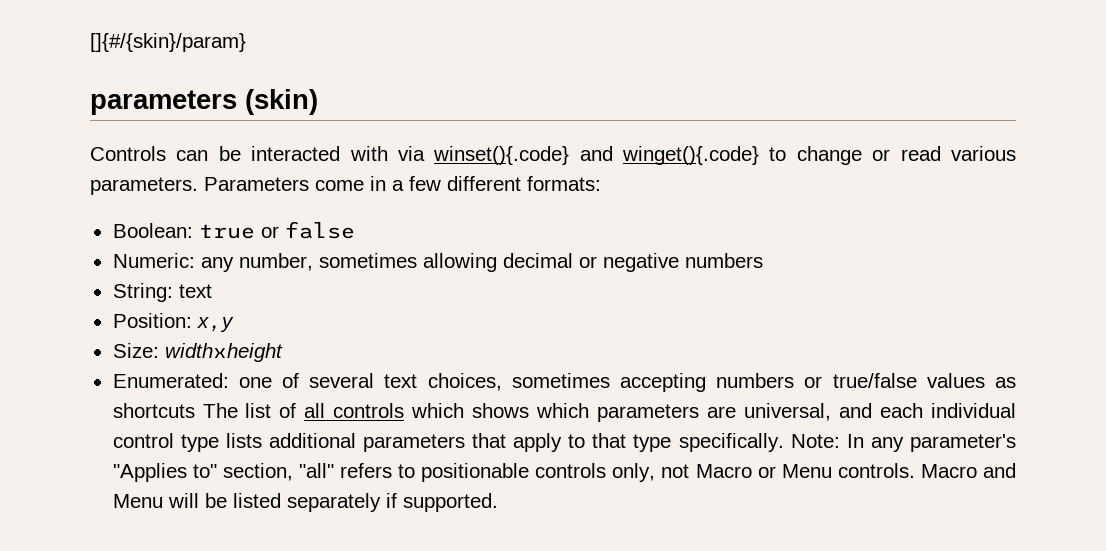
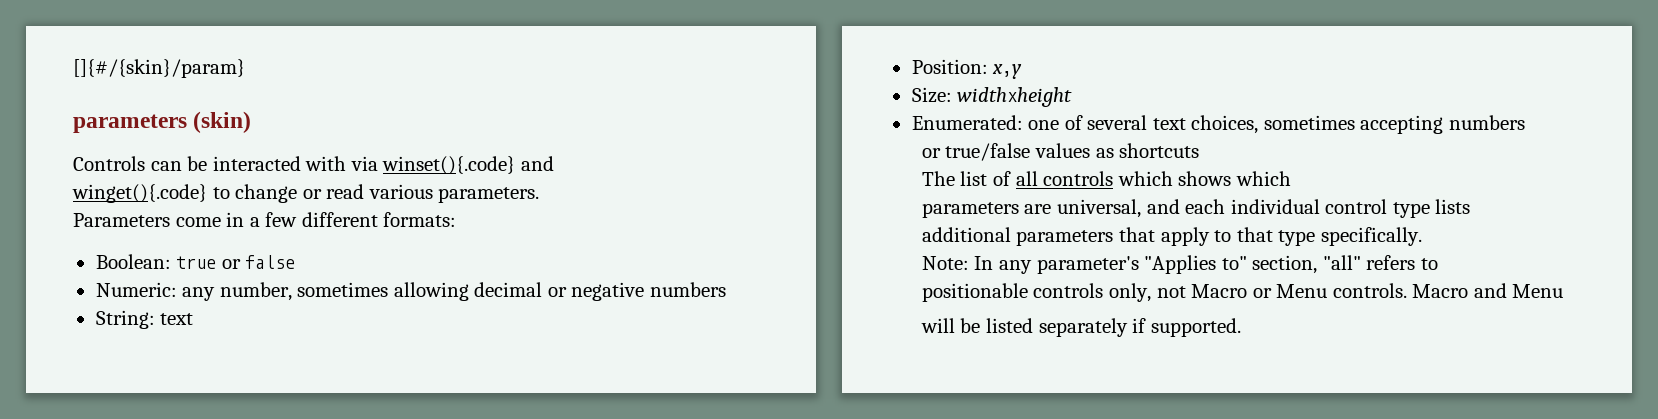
(613, 153) none -> (554, 163) //
(198, 186) none -> (540, 195) //
(795, 380) none -> (1525, 122) //
(195, 410) none -> (1200, 150) //
(590, 410) none -> (1291, 178) //
(262, 440) none -> (1471, 206) //
(784, 442) none -> (1422, 236) //
(416, 471) none -> (1438, 264) //
(163, 501) none -> (1564, 291) //

